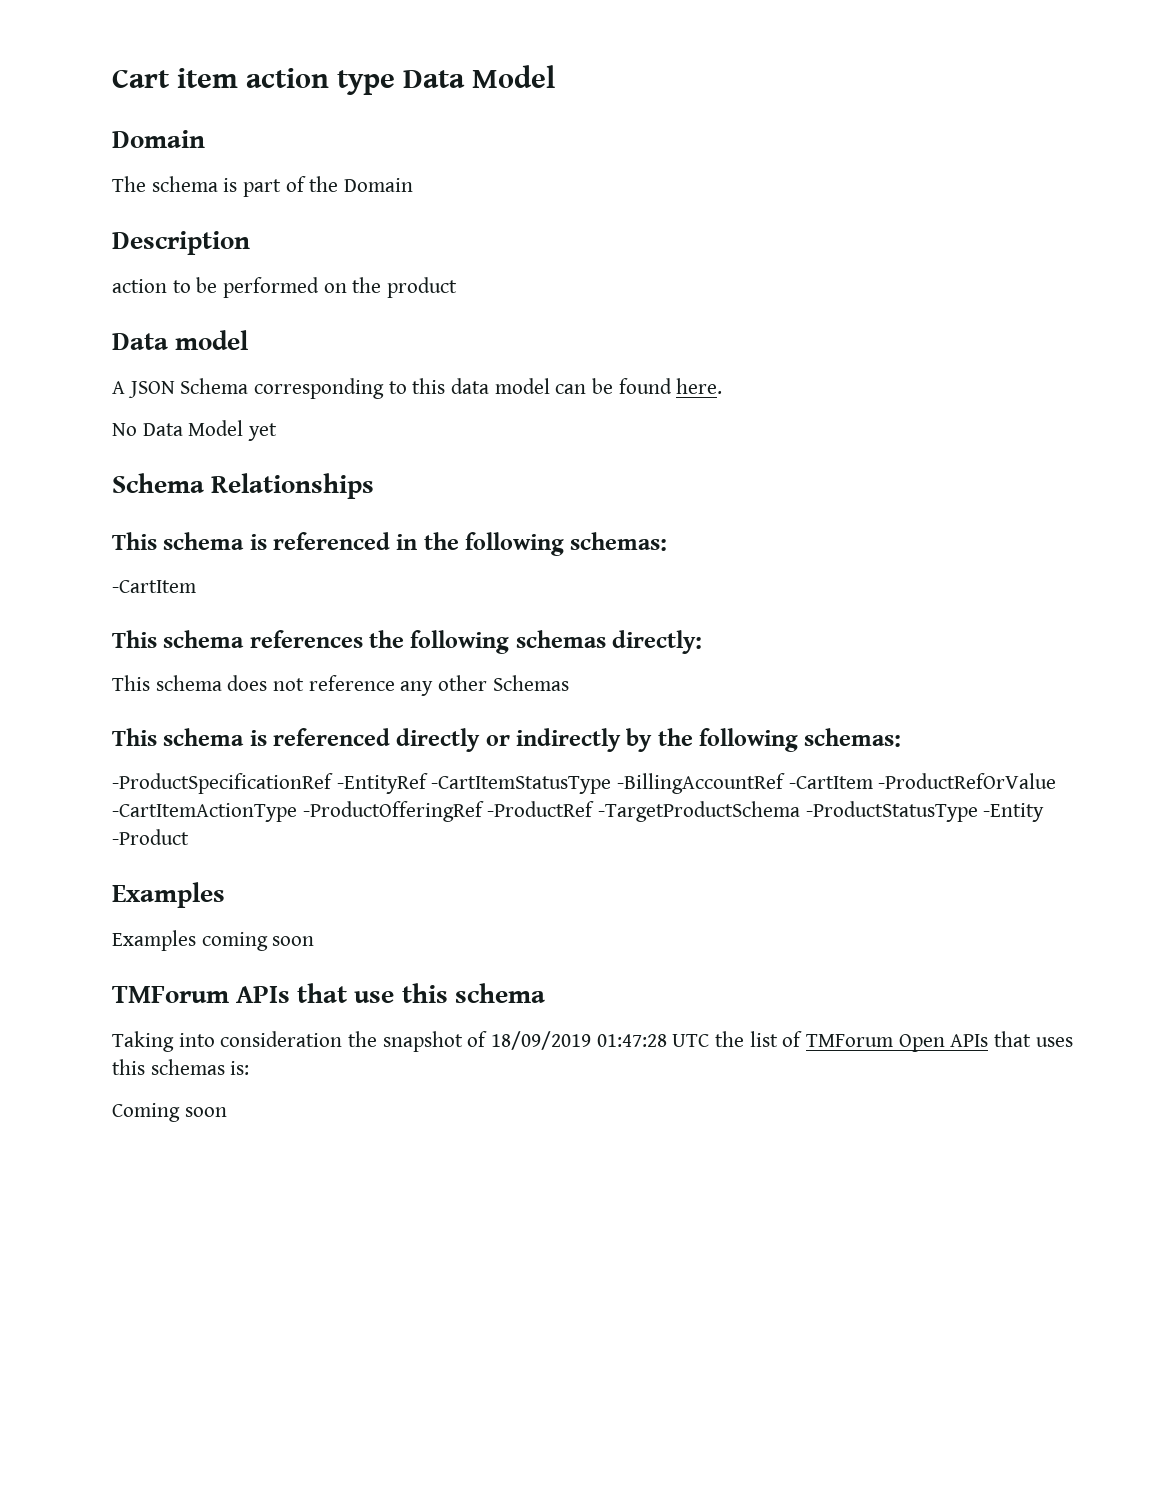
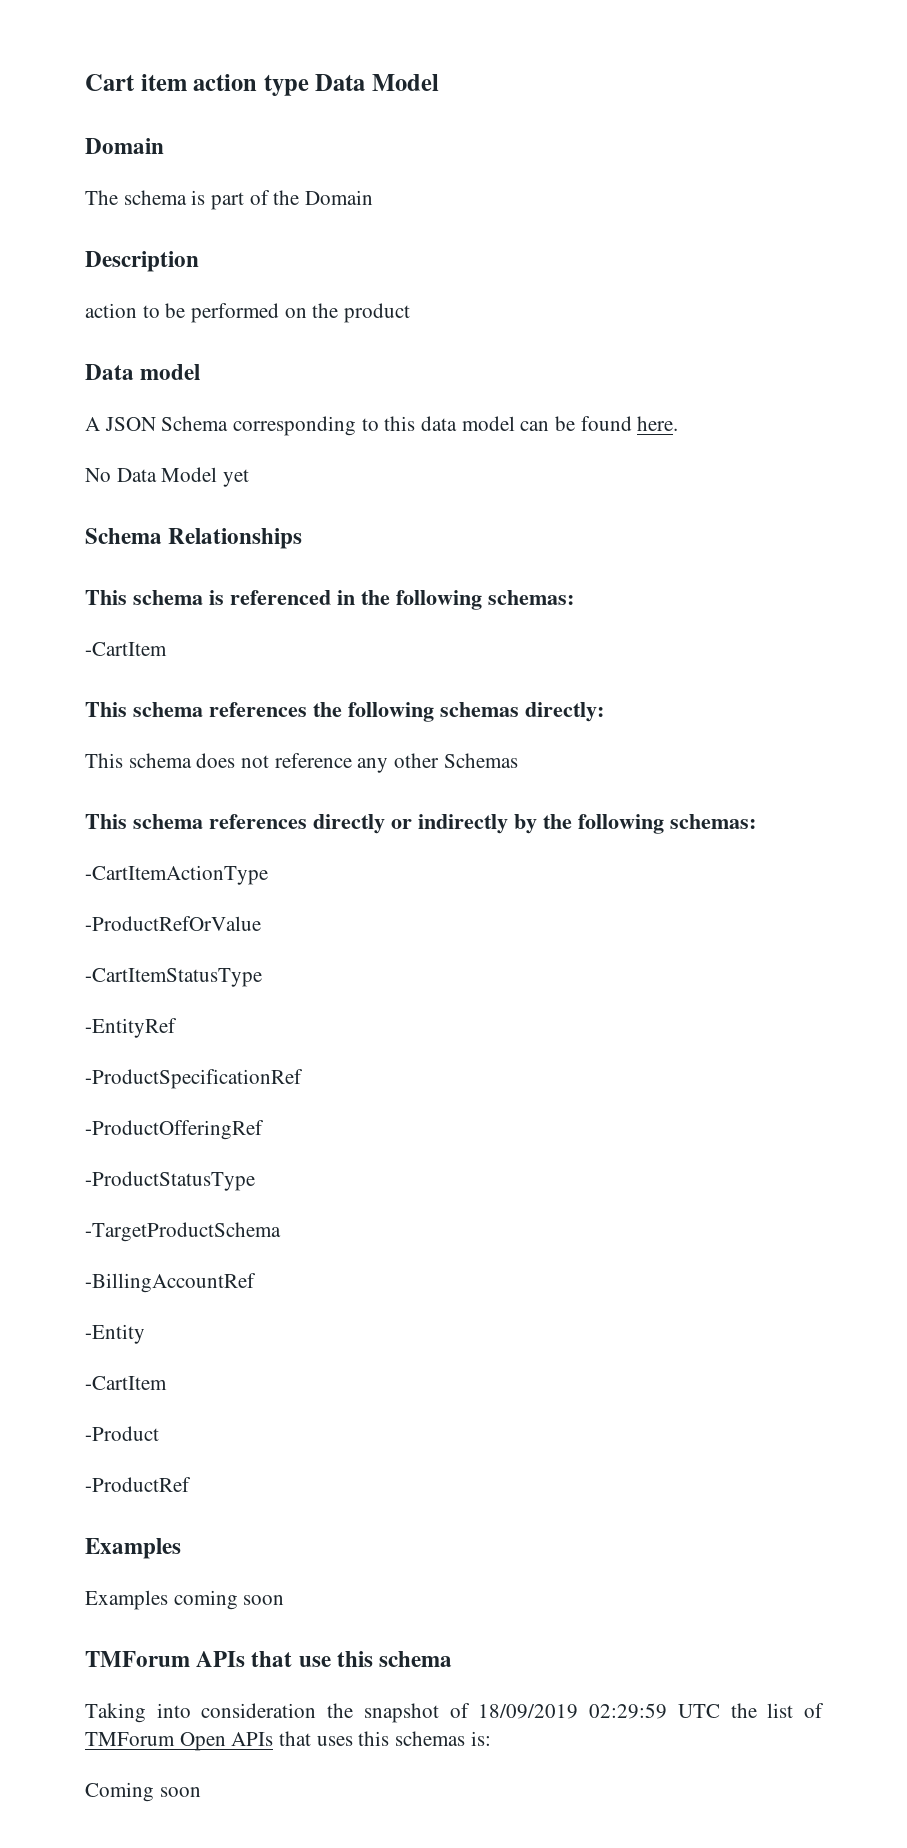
[249,728,391,746] is referenced -> [209,814,307,829] references
[112,773,612,794] -ProductSpecificationRef -EntityRef -CartItemStatusType -> [85,865,268,885] [85,916,261,931] [85,968,262,987] [85,1018,177,1038] [85,1069,303,1089] [85,1120,264,1140] [85,1171,255,1191] [85,1222,281,1242] -CartItemActionType // -ProductRefOrValue // -CartItemStatusType // -EntityRef // -ProductSpecificationRef // -ProductOfferingRef // -ProductStatusType // -TargetProductSchema //
[788,773,1057,789] [112,801,1045,822] [112,829,189,845] -CartItem -ProductRefOrValue -CartItemActionType -ProductOfferingRef -ProductRef -TargetProductSchema -ProductStatusType -Entity -Product -> [85,1324,145,1344] [85,1376,167,1390] [85,1426,159,1441] [85,1477,191,1492] // -Entity // -CartItem // -Product // -ProductRef
[596,1034,667,1047] 01:47:28 -> [589,1703,668,1719] 02:29:59

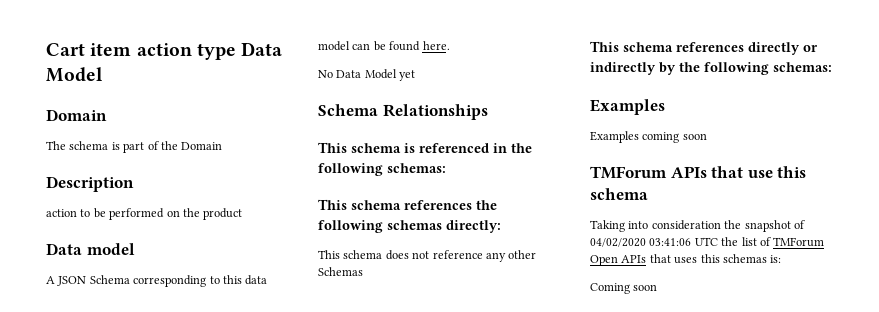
[85,642,167,656] // -CartItem -> (446, 168) none
[85,865,268,885] [85,916,261,931] [85,968,262,987] [85,1018,177,1038] [85,1069,303,1089] [85,1120,264,1140] [85,1171,255,1191] [85,1222,281,1242] [85,1273,256,1293] [85,1324,145,1344] [85,1376,167,1390] [85,1426,159,1441] [85,1477,191,1492] // -CartItemActionType // -ProductRefOrValue // -CartItemStatusType // -EntityRef // -ProductSpecificationRef // -ProductOfferingRef // -ProductStatusType // -TargetProductSchema // -BillingAccountRef // -Entity // -CartItem // -Product // -ProductRef -> (832, 67) none
[478,1703,668,1719] 18/09/2019 02:29:59 -> [590,238,692,247] 04/02/2020 03:41:06

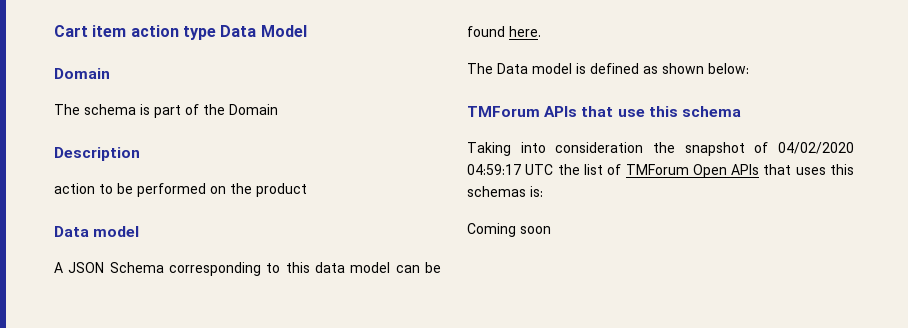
[318,69,416,81] [318,104,488,120] [318,142,532,153] [318,163,446,176] [318,199,497,210] [318,220,501,233] [318,250,537,262] [318,267,363,276] [590,41,818,55] [590,62,832,75] [590,99,665,115] [590,131,707,143] No Data Model yet // Schema Relationships // This schema is referenced in the following schemas: // This schema references the following schemas directly: // This schema does not reference any other Schemas // This schema references directly or indirectly by the following schemas: // Examples // Examples coming soon -> [467,63,749,74] The Data model is defined as shown below:
[649,238,692,246] 03:41:06 -> [467,164,521,175] 04:59:17

